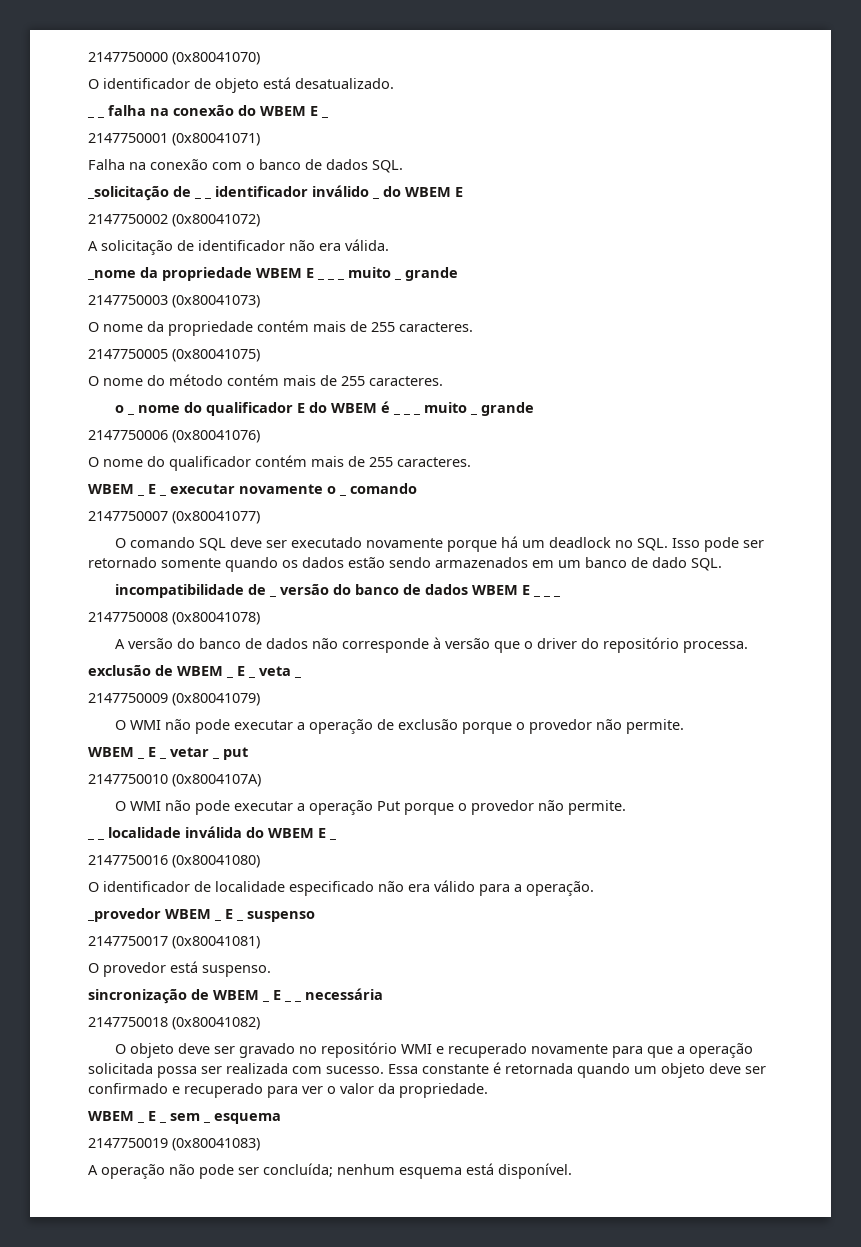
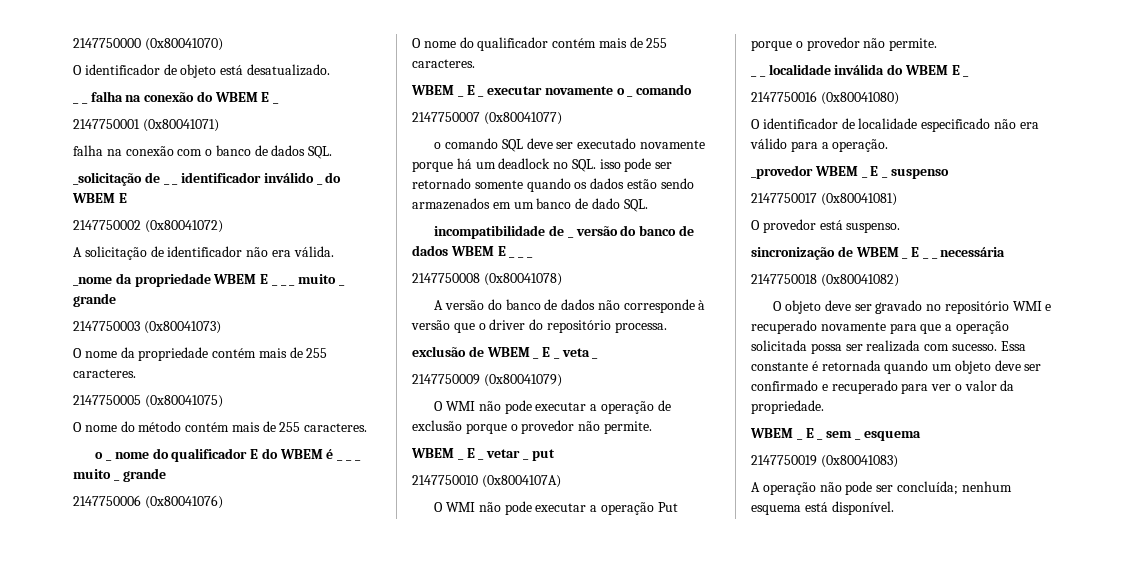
[88,159,125,170] Falha -> [73,145,103,156] falha
[114,538,126,548] O -> [434,142,442,149] o
[671,538,700,548] Isso -> [599,159,621,169] isso

